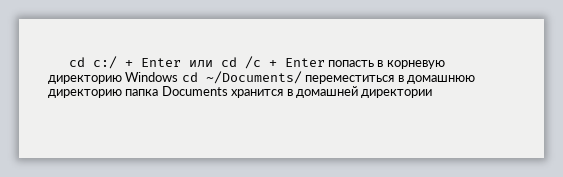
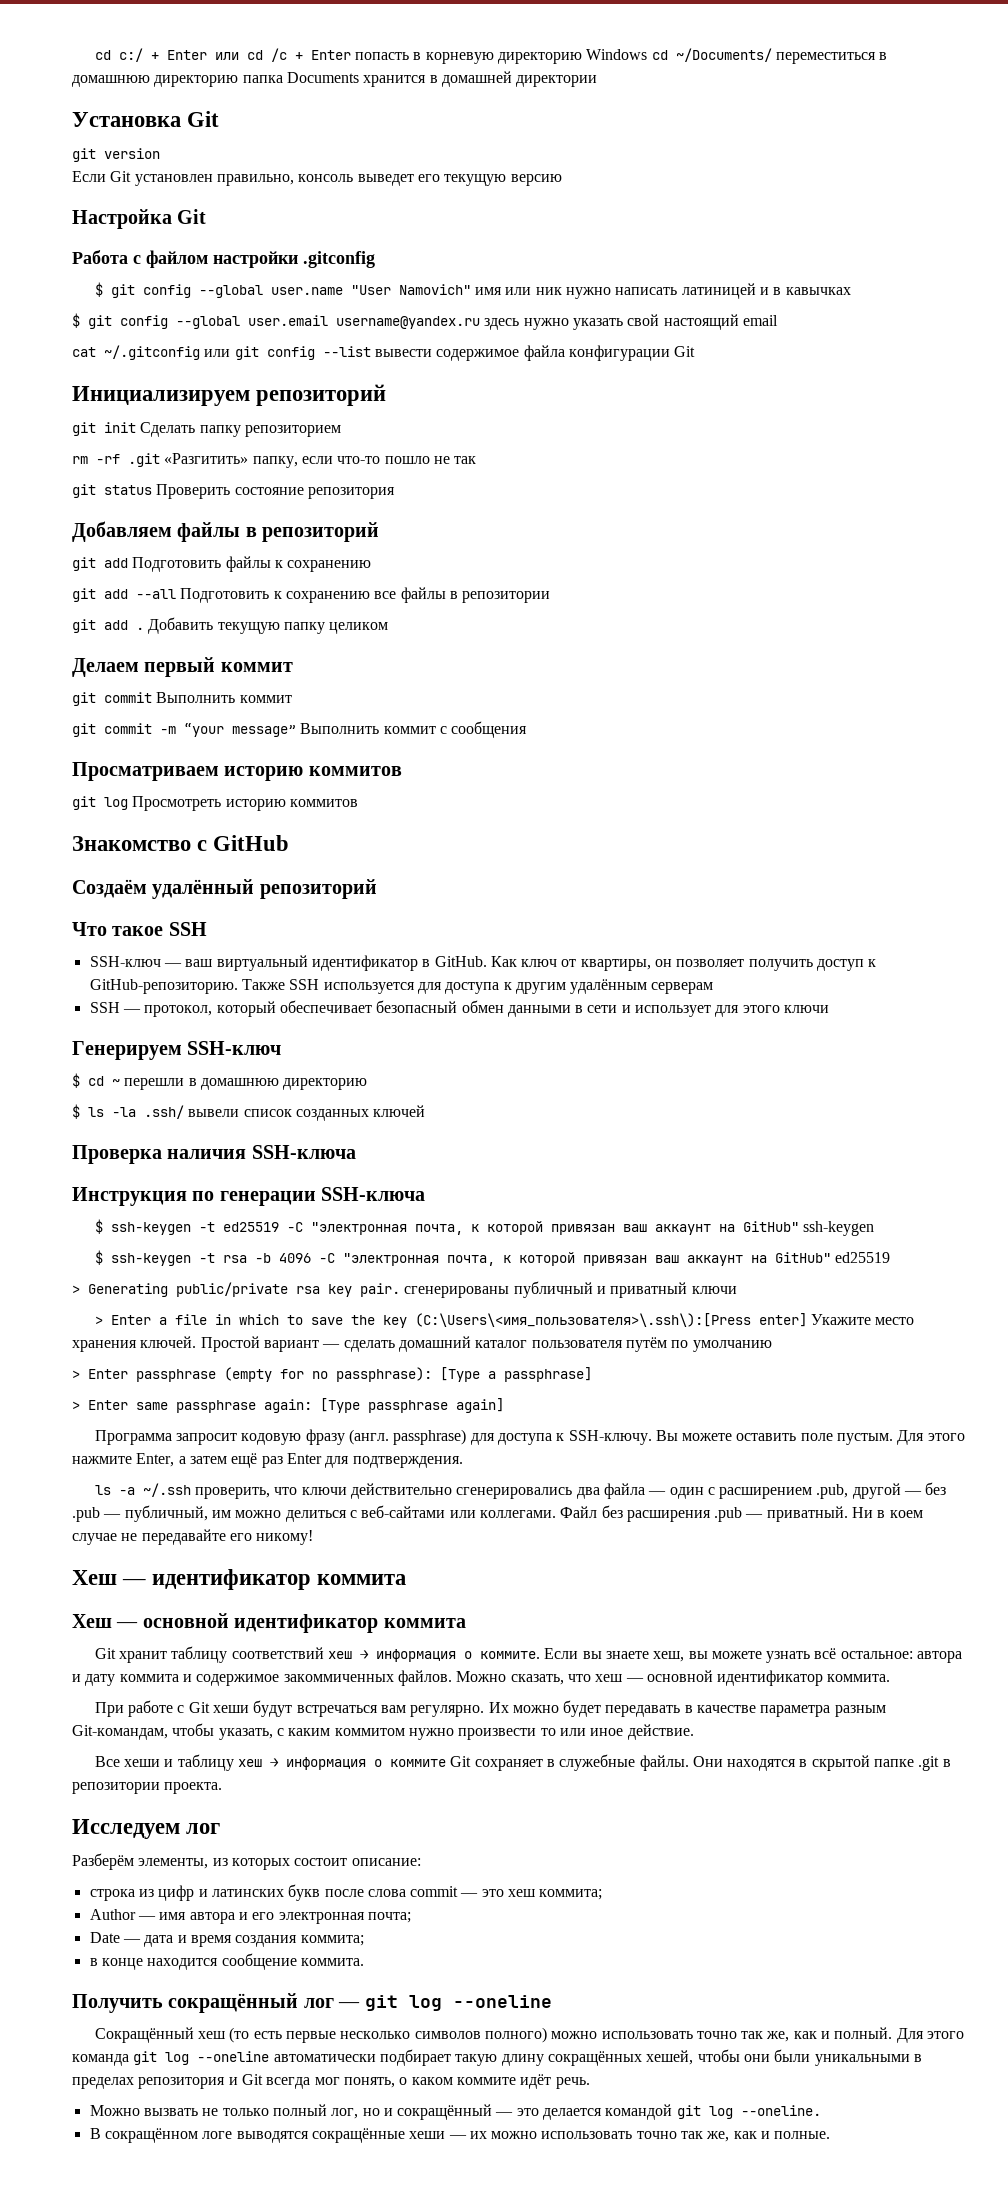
(433, 93) none -> [72,111,220,127] [72,148,160,162] [72,171,562,186] [72,209,207,229] [72,250,375,268] [94,282,851,299] [72,313,778,330] [72,345,696,361] [72,384,387,406] [72,422,341,437] [72,453,477,468] [72,484,395,499] [72,521,380,542] [72,556,372,572] [72,587,551,603] [72,617,389,634] [72,657,293,677] [72,692,292,706] [72,721,528,738] [72,762,402,781] [72,796,358,811] [72,835,290,851] [72,879,377,899] [72,922,207,936] [89,955,877,971] [89,979,714,994] [89,1000,830,1017] [72,1041,282,1060] [72,1073,368,1090] [72,1104,426,1121] [72,1145,356,1164] [72,1187,426,1206] [94,1219,874,1236] [94,1250,890,1266] [72,1281,737,1298] [94,1313,915,1328] [72,1336,772,1352] [72,1367,592,1382] [72,1398,504,1413] [94,1429,965,1445] [72,1453,463,1468] [94,1482,947,1499] [72,1505,923,1522] [72,1529,314,1545] [72,1569,407,1590] [72,1613,466,1633] [94,1646,963,1663] [72,1670,891,1686] [94,1700,886,1717] [72,1723,694,1740] [94,1754,951,1771] [72,1782,223,1794] [72,1819,221,1839] [72,1853,421,1870] [89,1884,603,1901] [89,1909,411,1924] [89,1932,364,1947] [89,1953,364,1970] [72,1993,552,2013] [94,2027,965,2043] [72,2049,922,2066] [72,2074,590,2089] [89,2104,821,2120] [89,2128,831,2143] // Установка Git // git version // Если Git установлен правильно, консоль выведет его текущую версию // Настройка Git // Работа с файлом настройки .gitconfig // $ git config --global user.name "User Namovich" имя или ник нужно написать латиницей и в кавычках // $ git config --global user.email username@yandex.ru здесь нужно указать свой настоящий email // cat ~/.gitconfig или git config --list вывести содержимое файла конфигурации Git // Инициализируем репозиторий // git init Сделать папку репозиторием // rm -rf .git «Разгитить» папку, если что-то пошло не так // git status Проверить состояние репозитория // Добавляем файлы в репозиторий // git add Подготовить файлы к сохранению // git add --all Подготовить к сохранению все файлы в репозитории // git add . Добавить текущую папку целиком // Делаем первый коммит // git commit Выполнить коммит // git commit -m “your message” Выполнить коммит с сообщения // Просматриваем историю коммитов // git log Просмотреть историю коммитов // Знакомство с GitHub // Создаём удалённый репозиторий // Что такое SSH // SSH-ключ — ваш виртуальный идентификатор в GitHub. Как ключ от квартиры, он позволяет получить доступ к GitHub-репозиторию. Также SSH используется для доступа к другим удалённым серверам // SSH — протокол, который обеспечивает безопасный обмен данными в сети и использует для этого ключи // Генерируем SSH-ключ // $ cd ~ перешли в домашнюю директорию // $ ls -la .ssh/ вывели список созданных ключей // Проверка наличия SSH-ключа // Инструкция по генерации SSH-ключа // $ ssh-keygen -t ed25519 -C "электронная почта, к которой привязан ваш аккаунт на GitHub" ssh-keygen // $ ssh-keygen -t rsa -b 4096 -C "электронная почта, к которой привязан ваш аккаунт на GitHub" ed25519 // > Generating public/private rsa key pair. сгенерированы публичный и приватный ключи // > Enter a file in which to save the key (C:\Users\<имя_пользователя>\.ssh\):[Press enter] Укажите место хранения ключей. Простой вариант — сделать домашний каталог пользователя путём по умолчанию // > Enter passphrase (empty for no passphrase): [Type a passphrase] // > Enter same passphrase again: [Type passphrase again] // Программа запросит кодовую фразу (англ. passphrase) для доступа к SSH-ключу. Вы можете оставить поле пустым. Для этого нажмите Enter, а затем ещё раз Enter для подтверждения. // ls -a ~/.ssh проверить, что ключи действительно сгенерировались два файла — один с расширением .pub, другой — без .pub — публичный, им можно делиться с веб-сайтами или коллегами. Файл без расширения .pub — приватный. Ни в коем случае не передавайте его никому! // Хеш — идентификатор коммита // Хеш — основной идентификатор коммита // Git хранит таблицу соответствий хеш → информация о коммите. Если вы знаете хеш, вы можете узнать всё остальное: автора и дату коммита и содержимое закоммиченных файлов. Можно сказать, что хеш — основной идентификатор коммита. // При работе с Git хеши будут встречаться вам регулярно. Их можно будет передавать в качестве параметра разным Git-командам, чтобы указать, с каким коммитом нужно произвести то или иное действие. // Все хеши и таблицу хеш → информация о коммите Git сохраняет в служебные файлы. Они находятся в скрытой папке .git в репозитории проекта. // Исследуем лог // Разберём элементы, из которых состоит описание: // строка из цифр и латинских букв после слова commit — это хеш коммита; // Author — имя автора и его электронная почта; // Date — дата и время создания коммита; // в конце находится сообщение коммита. // Получить сокращённый лог — git log --oneline // Сокращённый хеш (то есть первые несколько символов полного) можно использовать точно так же, как и полный. Для этого команда git log --oneline автоматически подбирает такую длину сокращённых хешей, чтобы они были уникальными в пределах репозитория и Git всегда мог понять, о каком коммите идёт речь. // Можно вызвать не только полный лог, но и сокращённый — это делается командой git log --oneline. // В сокращённом логе выводятся сокращённые хеши — их можно использовать точно так же, как и полные.

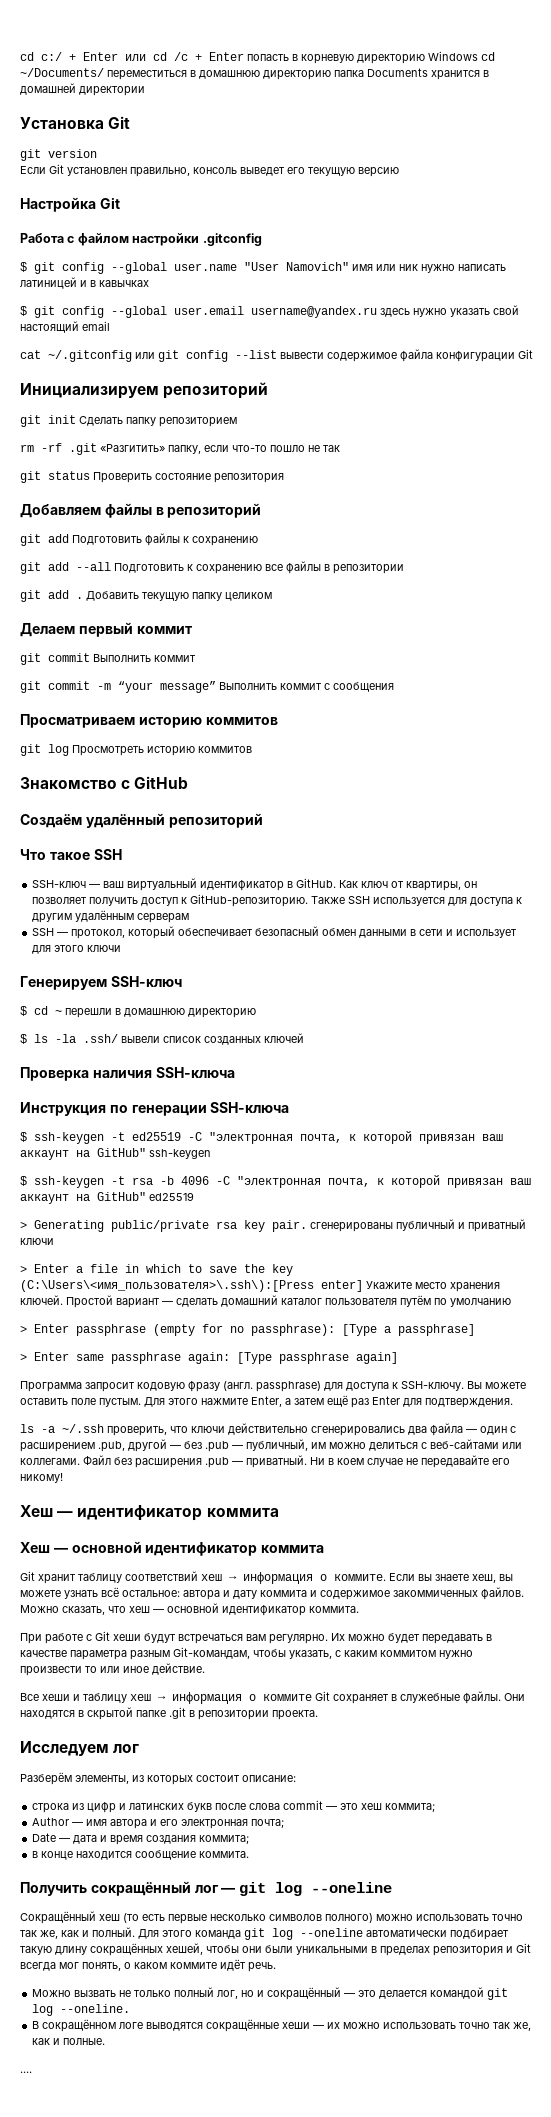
(831, 2135) none -> [20,2071,32,2073] // ....

